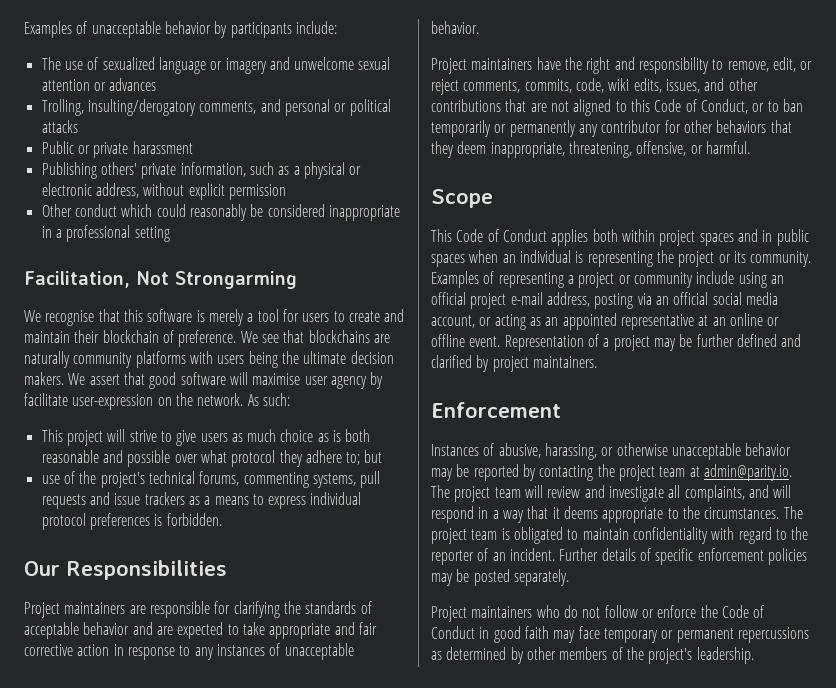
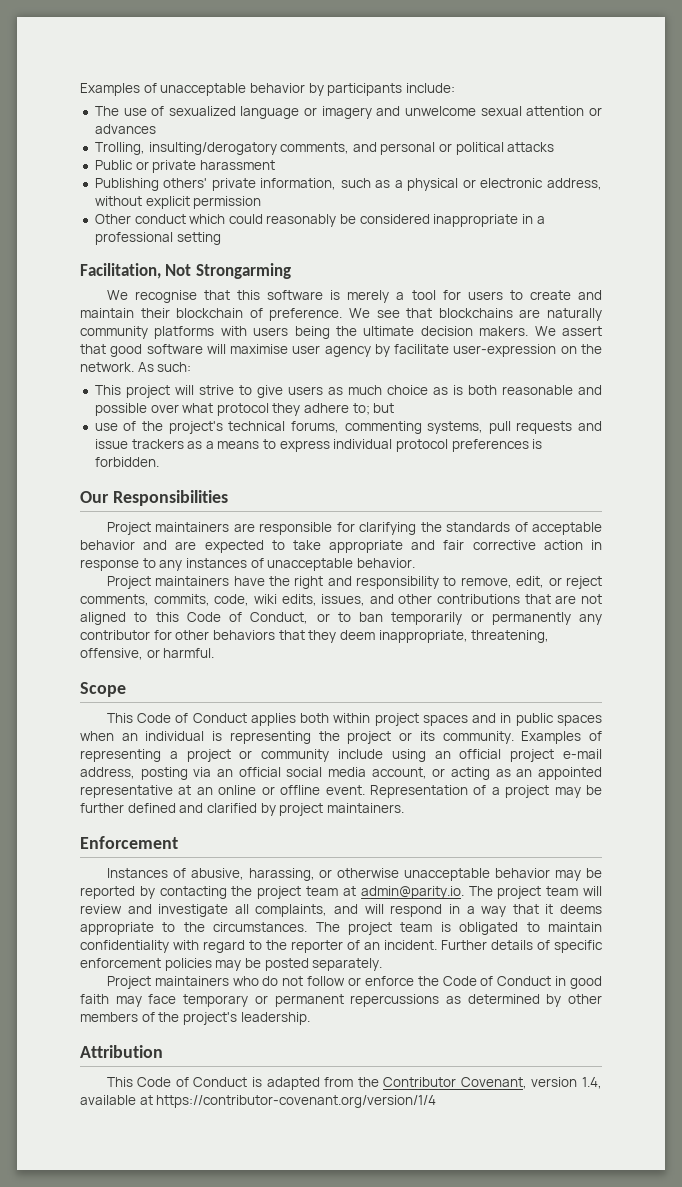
(754, 655) none -> [80,1045,163,1058] [106,1077,602,1090] [80,1095,437,1108] // Attribution // This Code of Conduct is adapted from the Contributor Covenant, version 1.4, available at https://contributor-covenant.org/version/1/4

